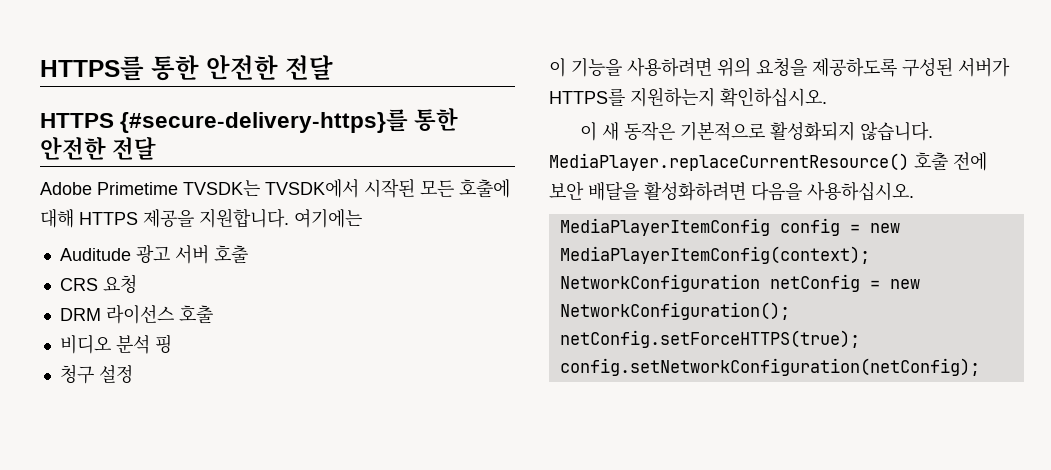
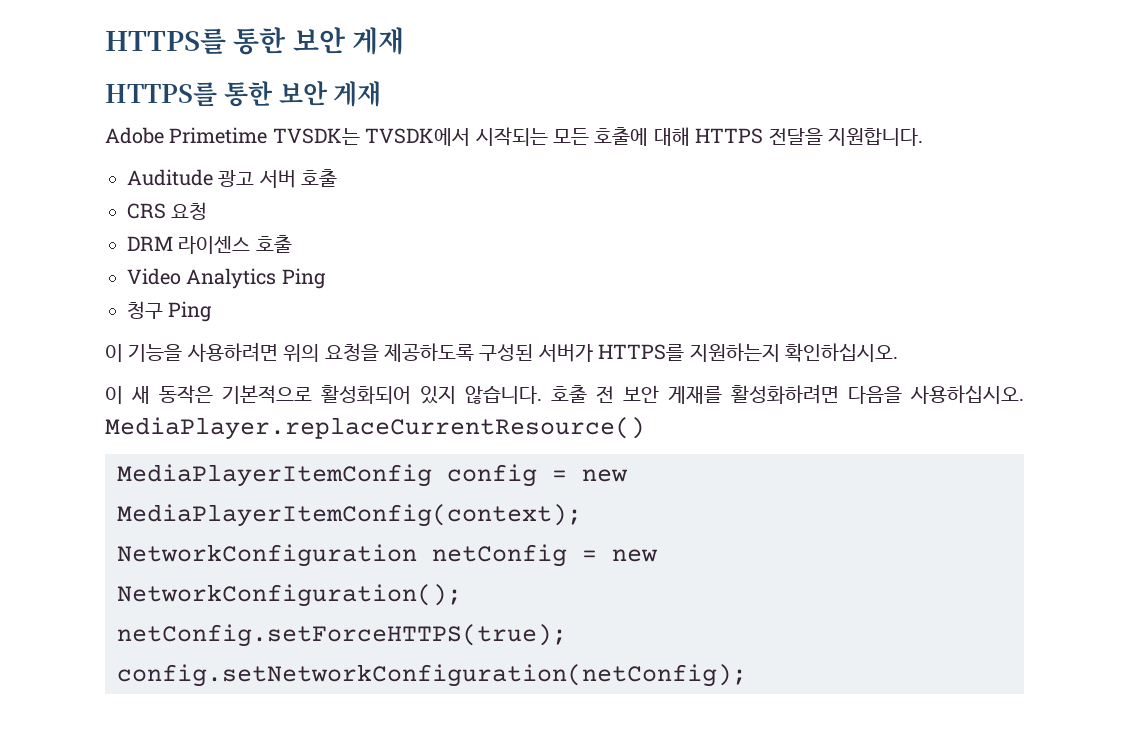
[40,55,333,81] [40,108,459,133] [40,137,157,160] HTTPS를 통한 안전한 전달 // HTTPS {#secure-delivery-https}를 통한 안전한 전달 -> [105,27,404,55] [105,81,382,107] HTTPS를 통한 보안 게재 // HTTPS를 통한 보안 게재
[364,179,415,198] 시작된 -> [475,127,548,146] 시작되는
[143,209,194,228] 제공을 -> [768,128,823,145] 전달을
[294,209,362,228] 여기에는 -> (923, 137) none
[105,305,213,324] [59,334,172,354] 라이선스 호출 // 비디오 분석 핑 -> [178,235,292,254] [127,268,326,289] 라이센스 호출 // Video Analytics Ping
[98,365,133,383] 설정 -> [168,301,213,322] Ping
[770,121,934,141] [549,152,987,171] [549,181,639,201] 활성화되지 않습니다. MediaPlayer.replaceCurrentResource() 호출 전에 보안 배달을 -> [321,385,722,404] 활성화되어 있지 않습니다. 호출 전 보안 게재를
(914, 191) none -> [105,417,645,440] MediaPlayer.replaceCurrentResource()

